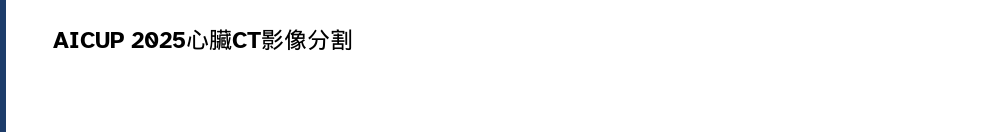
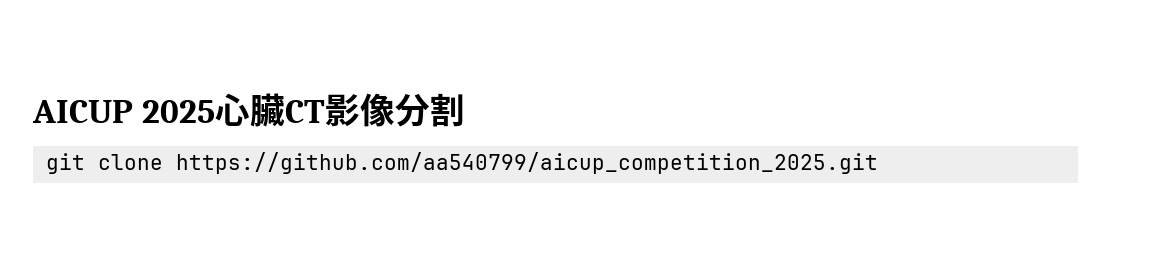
(353, 40) none -> [46,152,879,174] // git clone https://github.com/aa540799/aicup_competition_2025.git

